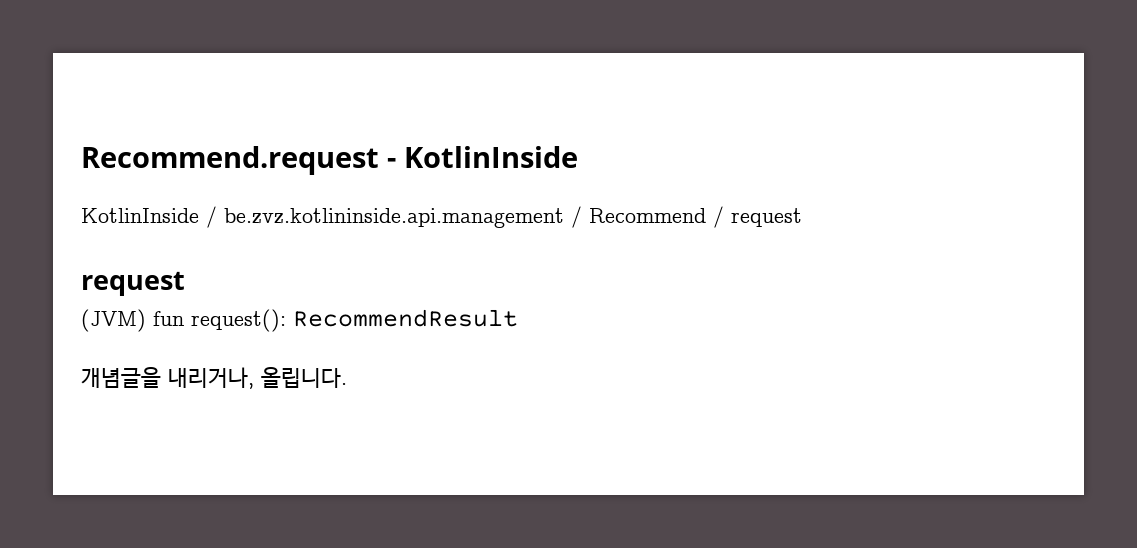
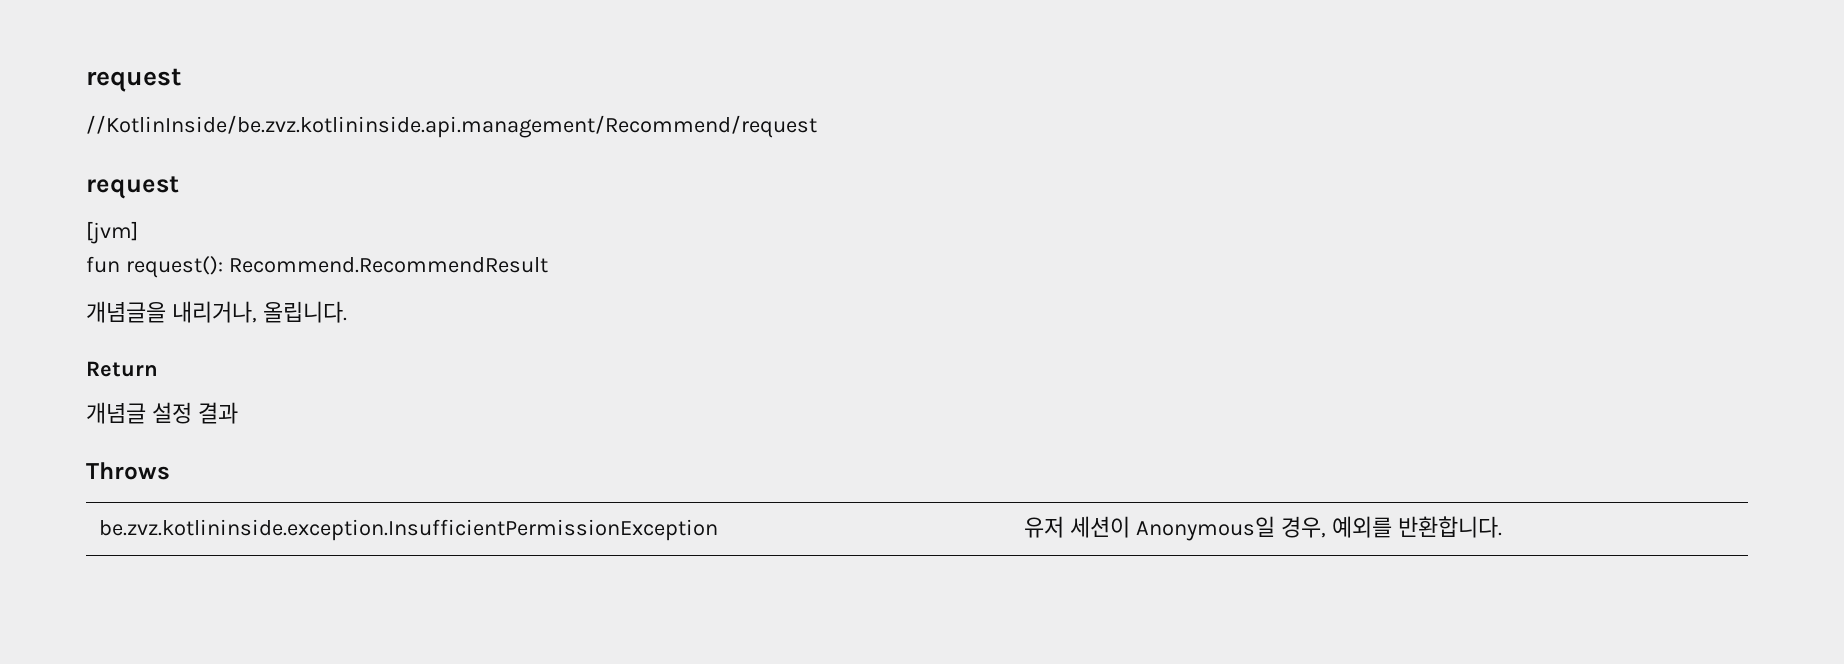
[81,146,578,175] [81,206,802,228] [81,271,185,296] [81,309,146,332] Recommend.request - KotlinInside // KotlinInside / be.zvz.kotlininside.api.management / Recommend / request // request // (JVM) -> [86,68,181,92] [86,115,817,138] [86,176,179,199] [86,221,138,244] request // //KotlinInside/be.zvz.kotlininside.api.management/Recommend/request // request // [jvm] //
[293,309,518,327] RecommendResult -> [228,257,548,273] Recommend.RecommendResult
(347, 377) none -> [86,361,158,377] [86,402,238,424] [86,462,170,480] [98,519,718,541] [1023,516,1502,541] // Return // 개념글 설정 결과 // Throws // be.zvz.kotlininside.exception.InsufficientPermissionException | 유저 세션이 Anonymous일 경우, 예외를 반환합니다.

